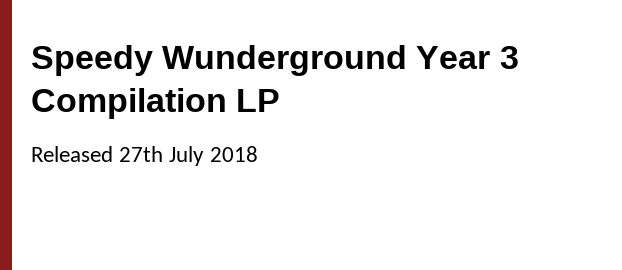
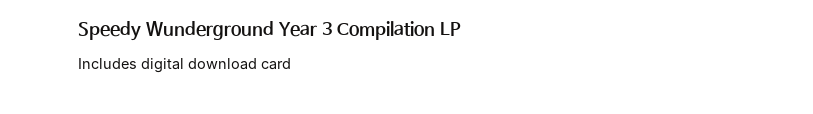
[31,146,258,166] Released 27th July 2018 -> [78,58,291,73] Includes digital download card

